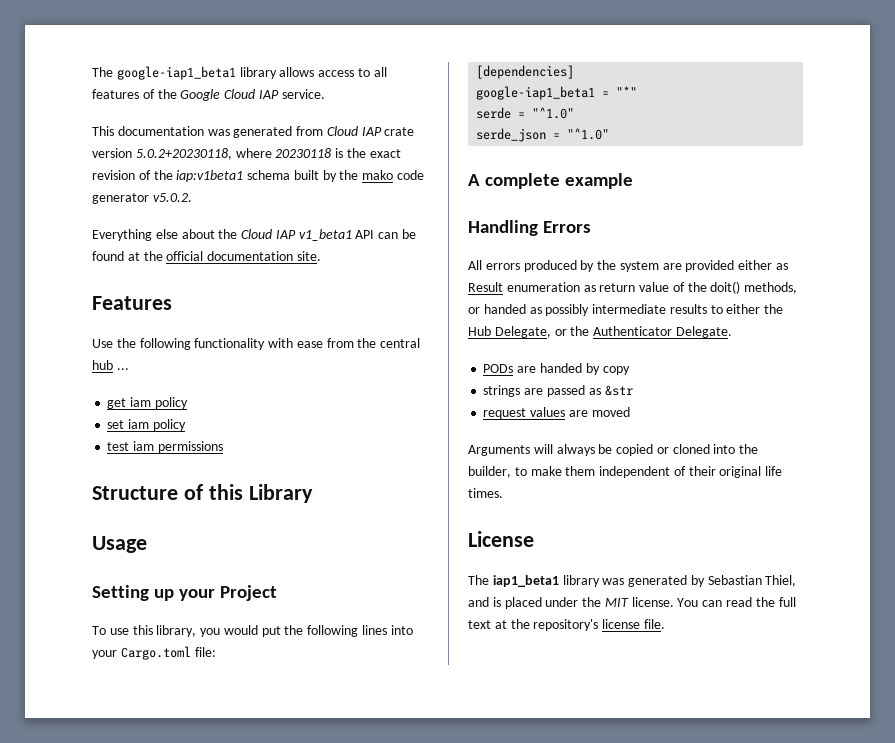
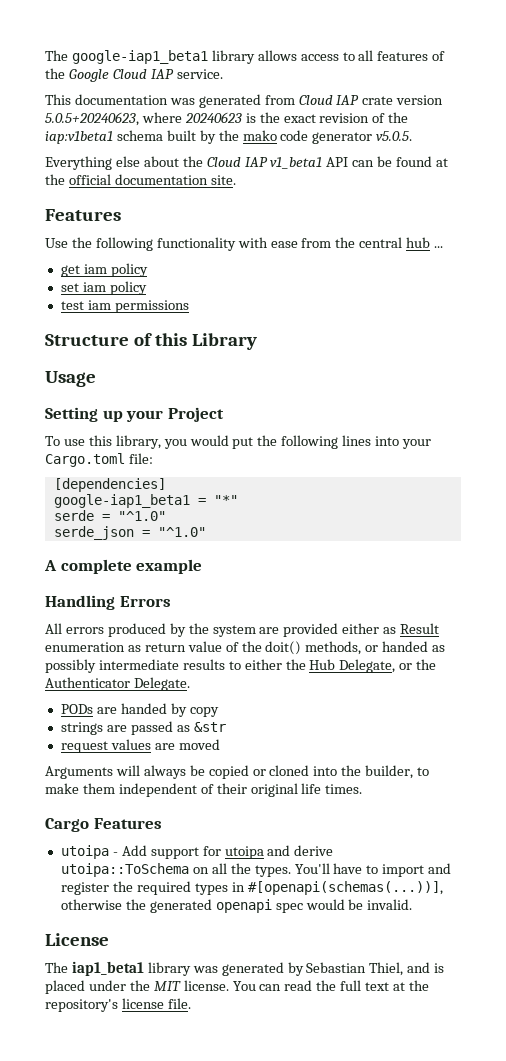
[135,148,332,160] 5.0.2+20230118, where 20230118 -> [45,112,242,126] 5.0.5+20240623, where 20240623
[152,193,192,202] v5.0.2. -> [376,131,413,141] v5.0.5.
(503, 493) none -> [45,818,162,832] [60,845,334,859] [60,863,452,877] [60,881,443,895] [60,899,413,913] // Cargo Features // utoipa - Add support for utoipa and derive utoipa::ToSchema on all the types. You'll have to import and register the required types in #[openapi(schemas(...))], otherwise the generated openapi spec would be invalid.

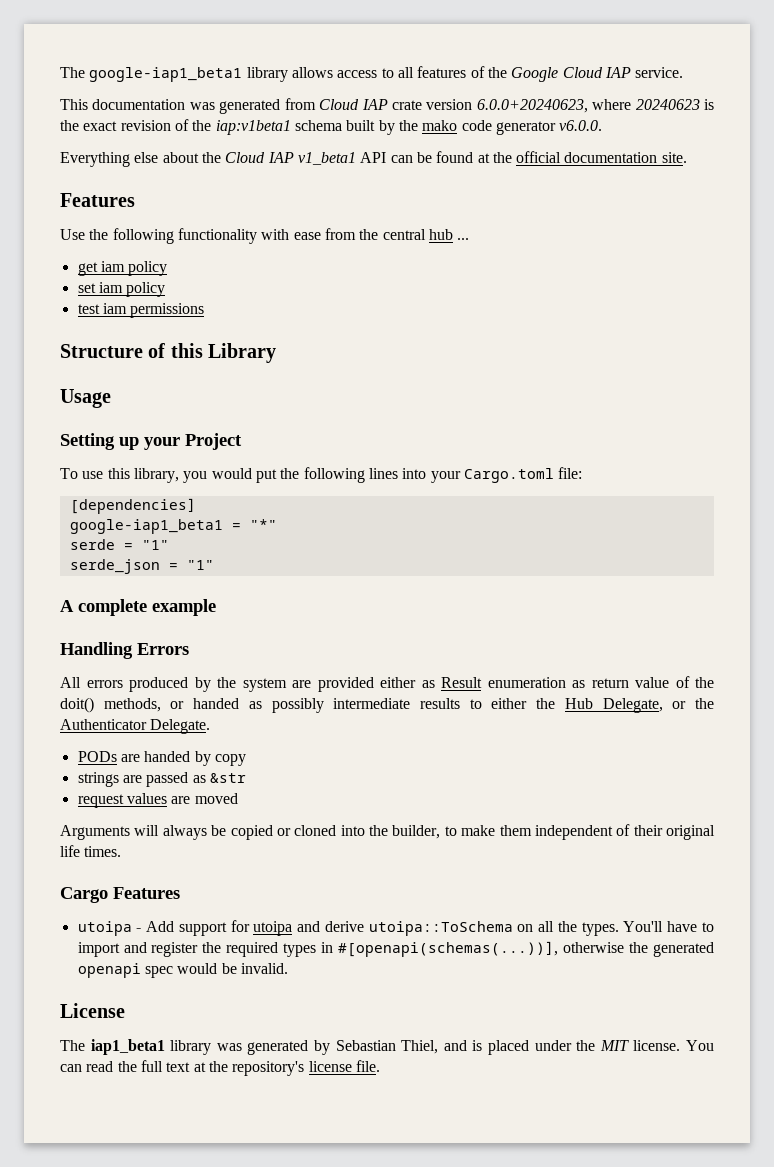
[45,112,139,126] 5.0.5+20240623, -> [476,99,588,113] 6.0.0+20240623,
[376,131,413,141] v5.0.5. -> [559,120,603,131] v6.0.0.
[117,511,166,521] "^1.0" -> [141,540,169,550] "1"
[157,527,206,537] "^1.0" -> [186,560,214,570] "1"

